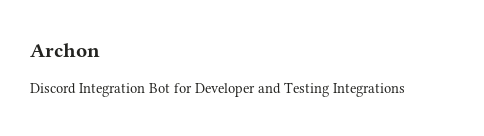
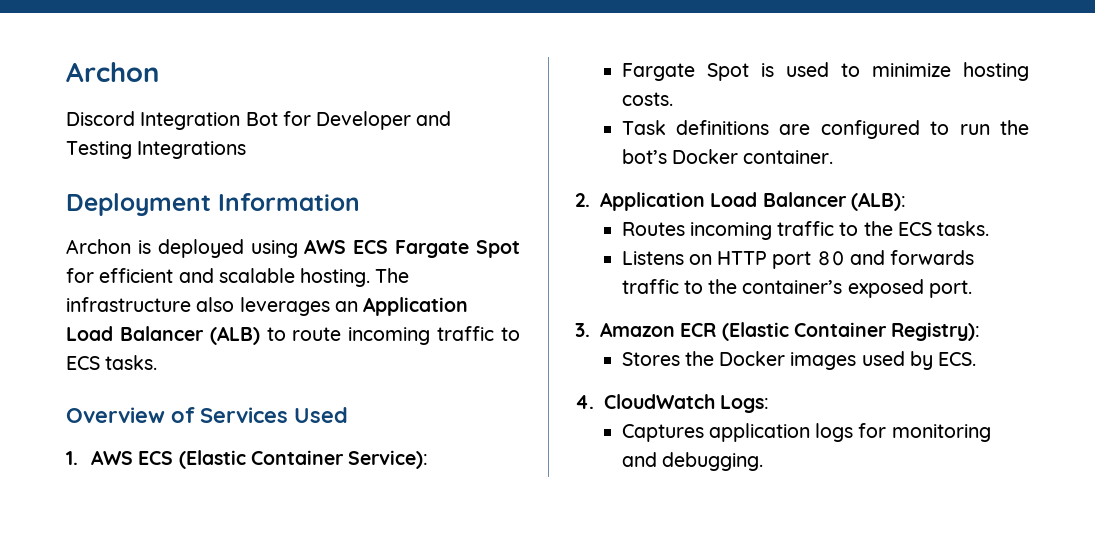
(405, 90) none -> [66,193,360,216] [66,239,520,258] [66,268,410,287] [66,297,469,316] [66,326,520,345] [66,355,158,370] [66,407,348,423] [66,450,429,469] [621,62,1029,81] [621,92,673,106] [621,120,1029,139] [621,149,834,164] [575,192,907,211] [621,221,990,240] [621,250,975,269] [621,279,972,298] [575,322,981,341] [621,351,977,370] [575,394,770,413] [621,423,991,442] [621,452,763,471] // Deployment Information // Archon is deployed using AWS ECS Fargate Spot for efficient and scalable hosting. The infrastructure also leverages an Application Load Balancer (ALB) to route incoming traffic to ECS tasks. // Overview of Services Used // 1. AWS ECS (Elastic Container Service): // Fargate Spot is used to minimize hosting costs. // Task definitions are configured to run the bot’s Docker container. // 2. Application Load Balancer (ALB): // Routes incoming traffic to the ECS tasks. // Listens on HTTP port 80 and forwards traffic to the container’s exposed port. // 3. Amazon ECR (Elastic Container Registry): // Stores the Docker images used by ECS. // 4. CloudWatch Logs: // Captures application logs for monitoring and debugging.

